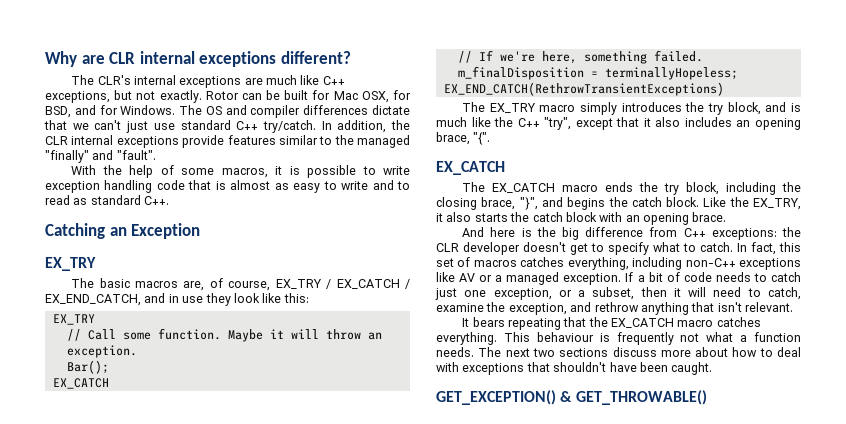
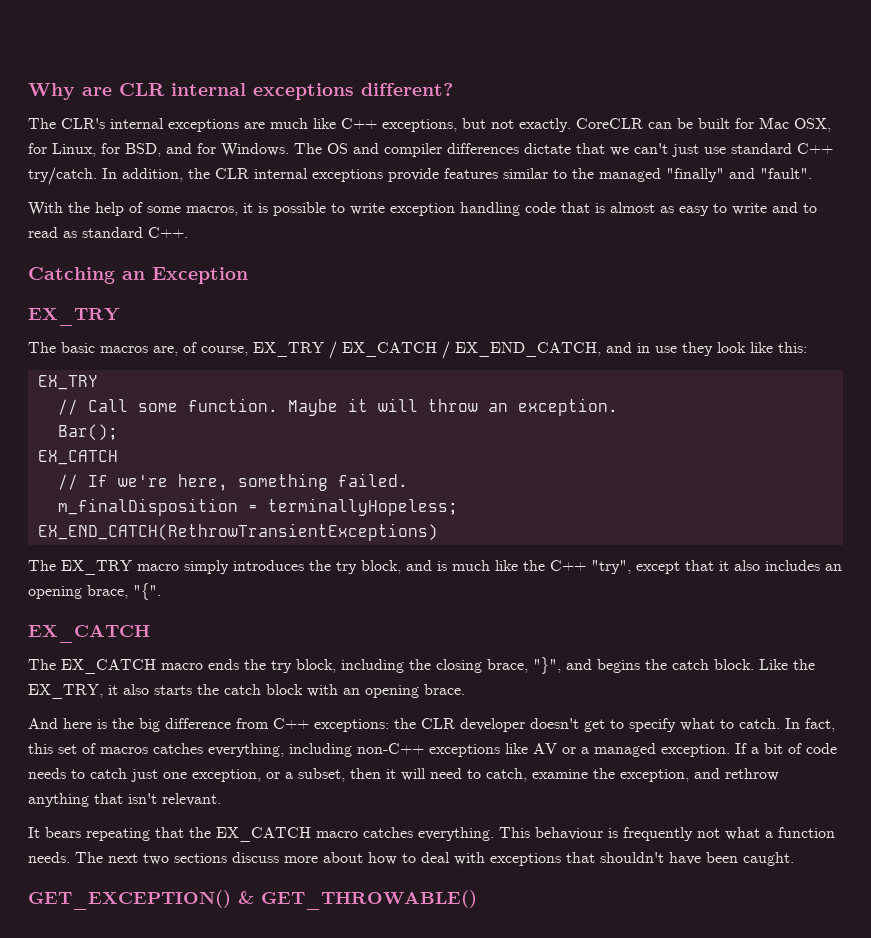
[205,91,239,100] Rotor -> [576,118,643,129] CoreCLR
(412, 95) none -> [52,143,120,157] Linux, for

